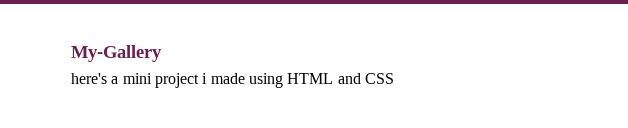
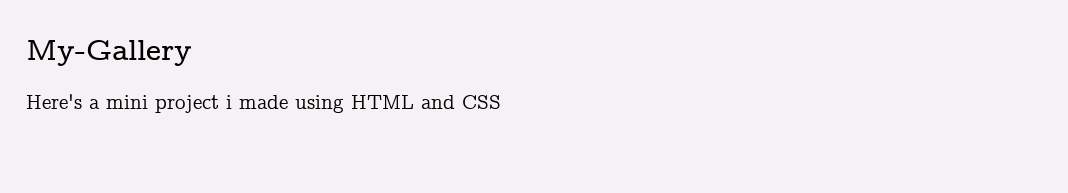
[71,73,107,84] here's -> [26,94,82,109] Here's

